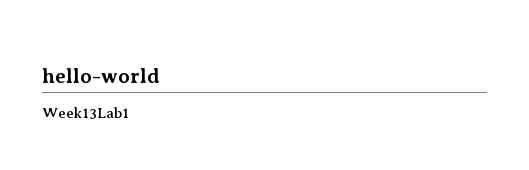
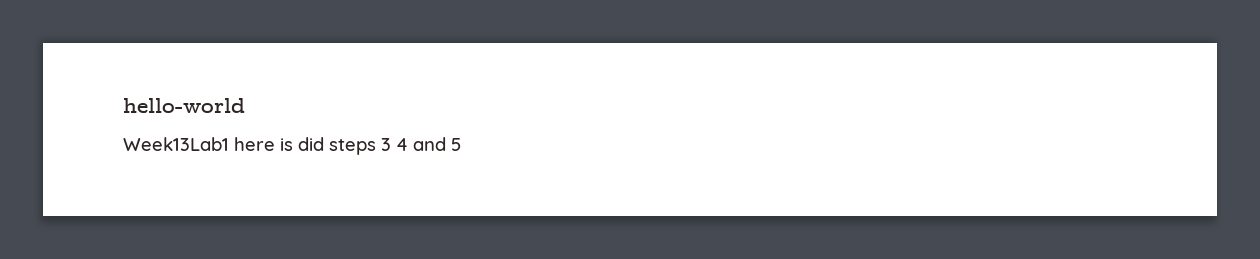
(129, 113) none -> [234,137,461,155] here is did steps 3 4 and 5

